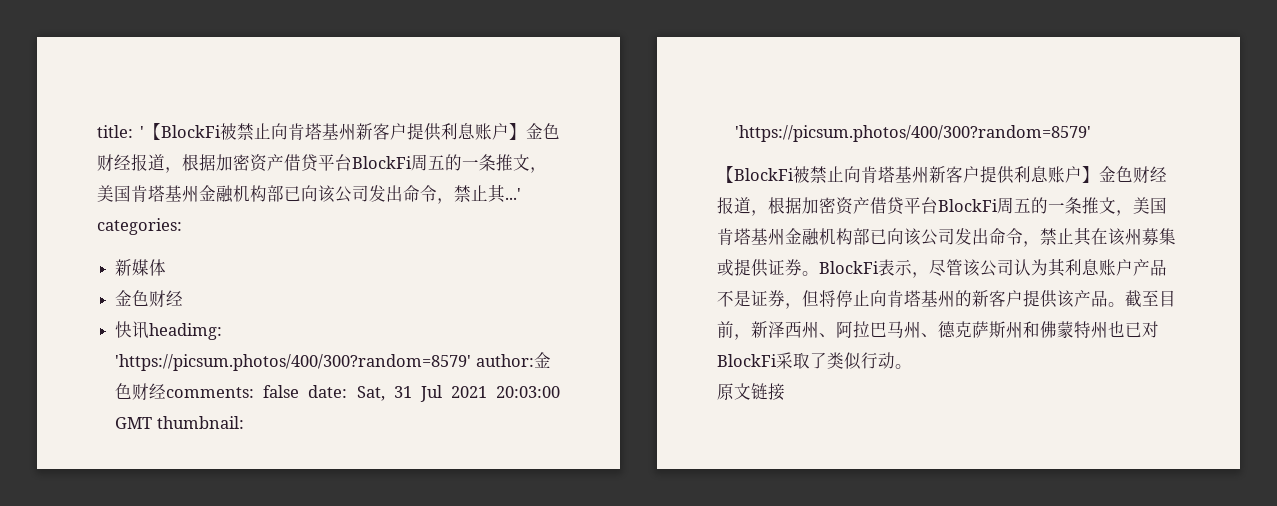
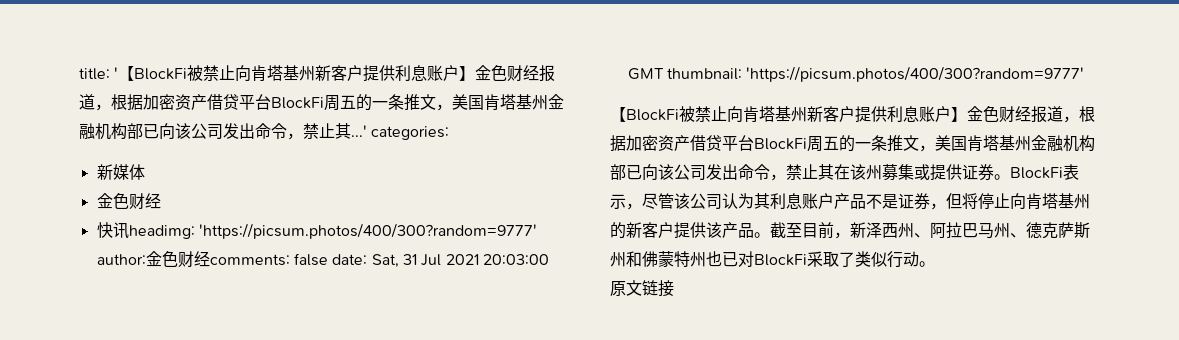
[115,354,472,371] 'https://picsum.photos/400/300?random=8579' -> [198,223,537,239] 'https://picsum.photos/400/300?random=9777'
[735,125,1092,142] 'https://picsum.photos/400/300?random=8579' -> [746,66,1085,82] 'https://picsum.photos/400/300?random=9777'

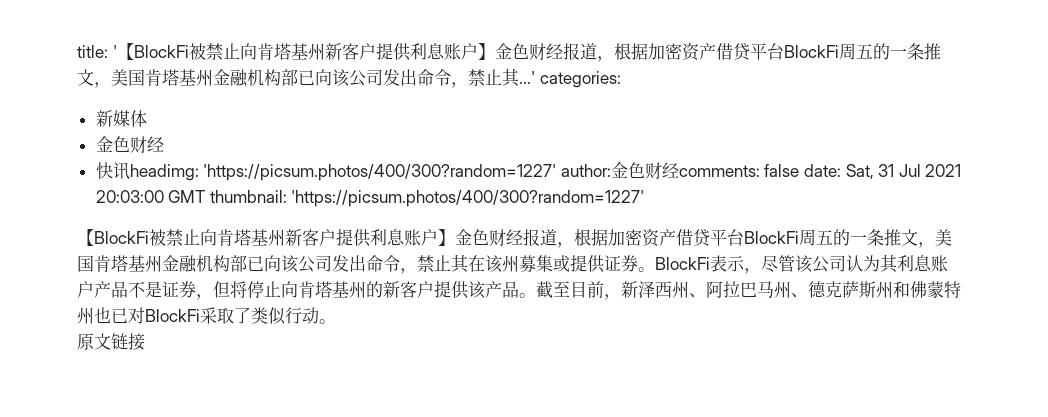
[198,223,537,239] 'https://picsum.photos/400/300?random=9777' -> [203,164,557,181] 'https://picsum.photos/400/300?random=1227'
[746,66,1085,82] 'https://picsum.photos/400/300?random=9777' -> [291,190,645,207] 'https://picsum.photos/400/300?random=1227'

